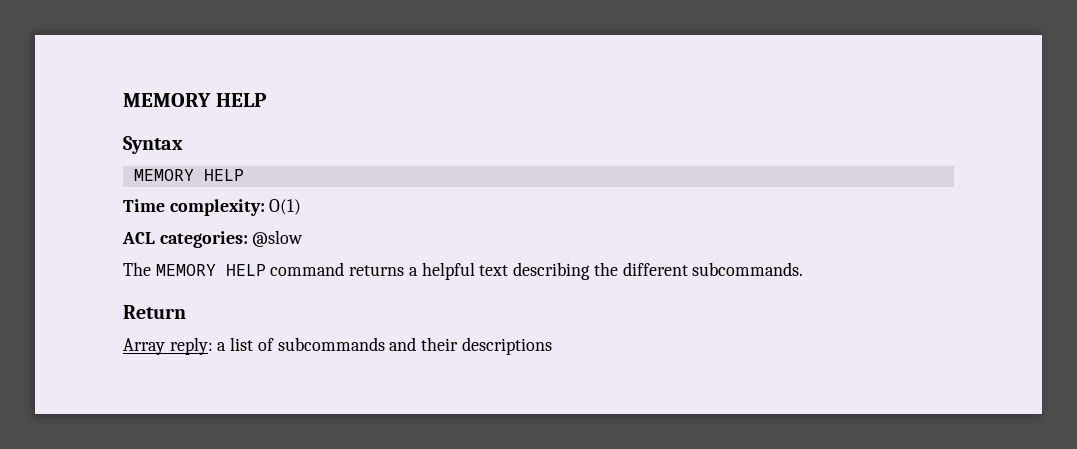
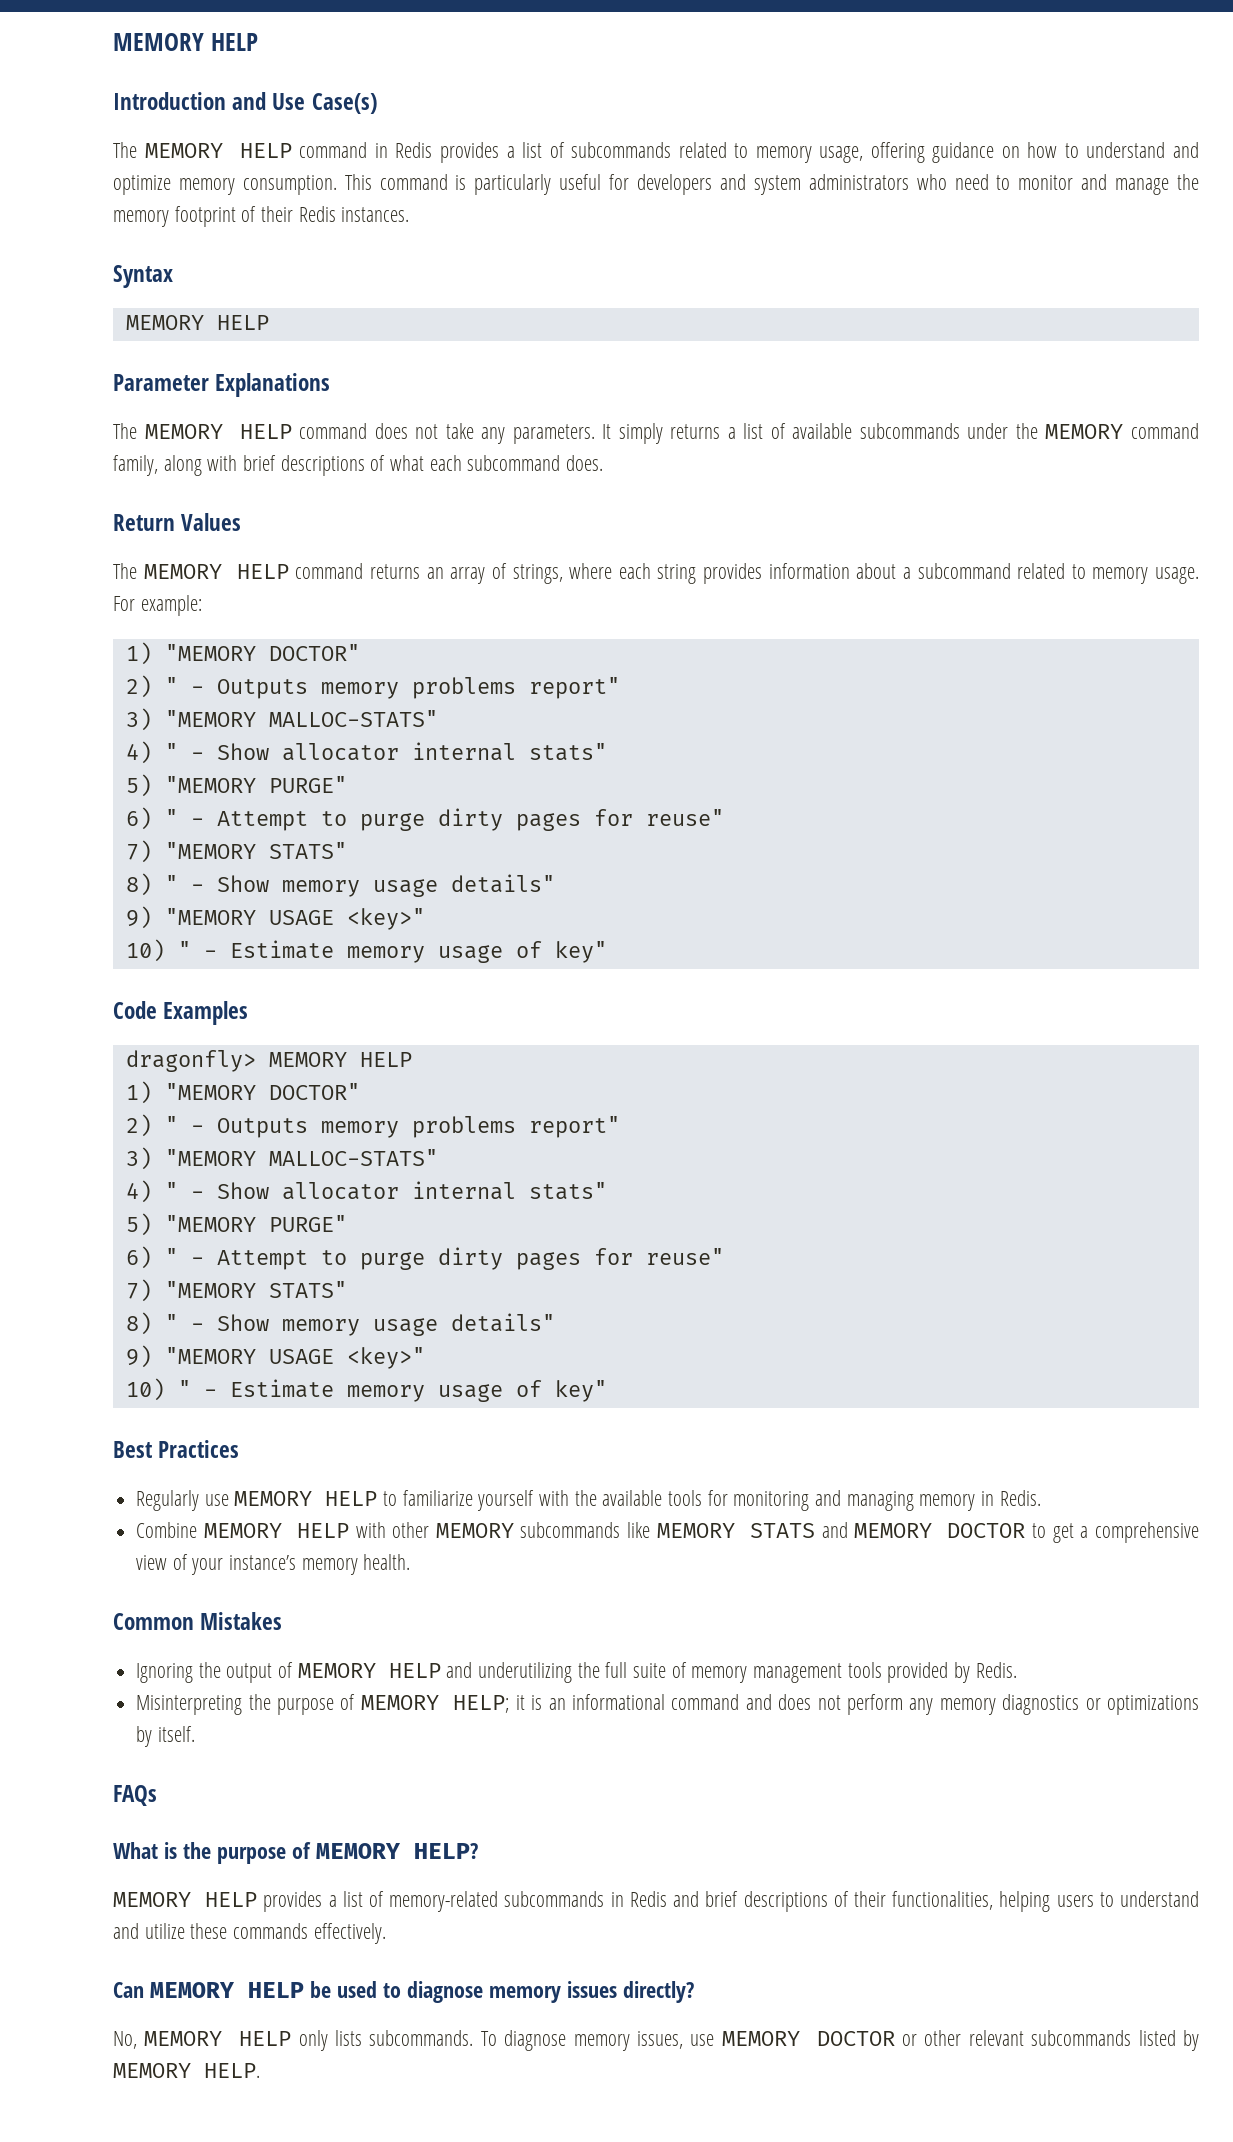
[123,93,267,107] [123,136,183,154] [133,169,244,181] [123,199,302,216] [122,230,304,248] MEMORY HELP // Syntax // MEMORY HELP // Time complexity: O(1) // ACL categories: @slow -> [113,33,258,51] [113,92,377,114] [113,142,1199,163] [113,174,1200,195] [113,206,410,227] [113,265,173,288] [125,315,269,330] [113,373,331,397] [113,423,1199,444] [113,455,604,476] [113,513,242,531] MEMORY HELP // Introduction and Use Case(s) // The MEMORY HELP command in Redis provides a list of subcommands related to memory usage, offering guidance on how to understand and optimize memory consumption. This command is particularly useful for developers and system administrators who need to monitor and manage the memory footprint of their Redis instances. // Syntax // MEMORY HELP // Parameter Explanations // The MEMORY HELP command does not take any parameters. It simply returns a list of available subcommands under the MEMORY command family, along with brief descriptions of what each subcommand does. // Return Values
[408,262,804,280] [123,305,186,319] [123,337,552,355] a helpful text describing the different subcommands. // Return // Array reply: a list of subcommands and their descriptions -> [426,563,1199,584] [113,595,202,616] [125,642,360,665] [125,675,620,699] [125,708,438,731] [125,741,607,764] [125,774,347,797] [125,807,724,831] [125,840,347,863] [125,873,555,897] [125,906,425,930] [125,939,607,963] [113,1001,249,1025] [125,1050,412,1072] [125,1081,360,1104] [125,1114,620,1138] [125,1147,438,1170] [125,1180,607,1203] [125,1213,347,1236] [125,1246,724,1270] [125,1279,347,1302] [125,1312,555,1336] [125,1345,425,1369] [125,1378,607,1402] [113,1440,240,1458] [136,1490,1041,1511] [136,1522,1199,1543] [136,1554,411,1575] [113,1612,283,1630] [136,1662,1017,1683] [136,1694,1200,1715] [136,1726,195,1747] [113,1785,157,1806] [113,1842,478,1864] [113,1891,1200,1912] [113,1923,386,1944] [113,1981,694,2003] [113,2030,1199,2051] [113,2063,260,2078] an array of strings, where each string provides information about a subcommand related to memory usage. For example: // 1) "MEMORY DOCTOR" // 2) " - Outputs memory problems report" // 3) "MEMORY MALLOC-STATS" // 4) " - Show allocator internal stats" // 5) "MEMORY PURGE" // 6) " - Attempt to purge dirty pages for reuse" // 7) "MEMORY STATS" // 8) " - Show memory usage details" // 9) "MEMORY USAGE <key>" // 10) " - Estimate memory usage of key" // Code Examples // dragonfly> MEMORY HELP // 1) "MEMORY DOCTOR" // 2) " - Outputs memory problems report" // 3) "MEMORY MALLOC-STATS" // 4) " - Show allocator internal stats" // 5) "MEMORY PURGE" // 6) " - Attempt to purge dirty pages for reuse" // 7) "MEMORY STATS" // 8) " - Show memory usage details" // 9) "MEMORY USAGE <key>" // 10) " - Estimate memory usage of key" // Best Practices // Regularly use MEMORY HELP to familiarize yourself with the available tools for monitoring and managing memory in Redis. // Combine MEMORY HELP with other MEMORY subcommands like MEMORY STATS and MEMORY DOCTOR to get a comprehensive view of your instance’s memory health. // Common Mistakes // Ignoring the output of MEMORY HELP and underutilizing the full suite of memory management tools provided by Redis. // Misinterpreting the purpose of MEMORY HELP; it is an informational command and does not perform any memory diagnostics or optimizations by itself. // FAQs // What is the purpose of MEMORY HELP? // MEMORY HELP provides a list of memory-related subcommands in Redis and brief descriptions of their functionalities, helping users to understand and utilize these commands effectively. // Can MEMORY HELP be used to diagnose memory issues directly? // No, MEMORY HELP only lists subcommands. To diagnose memory issues, use MEMORY DOCTOR or other relevant subcommands listed by MEMORY HELP.

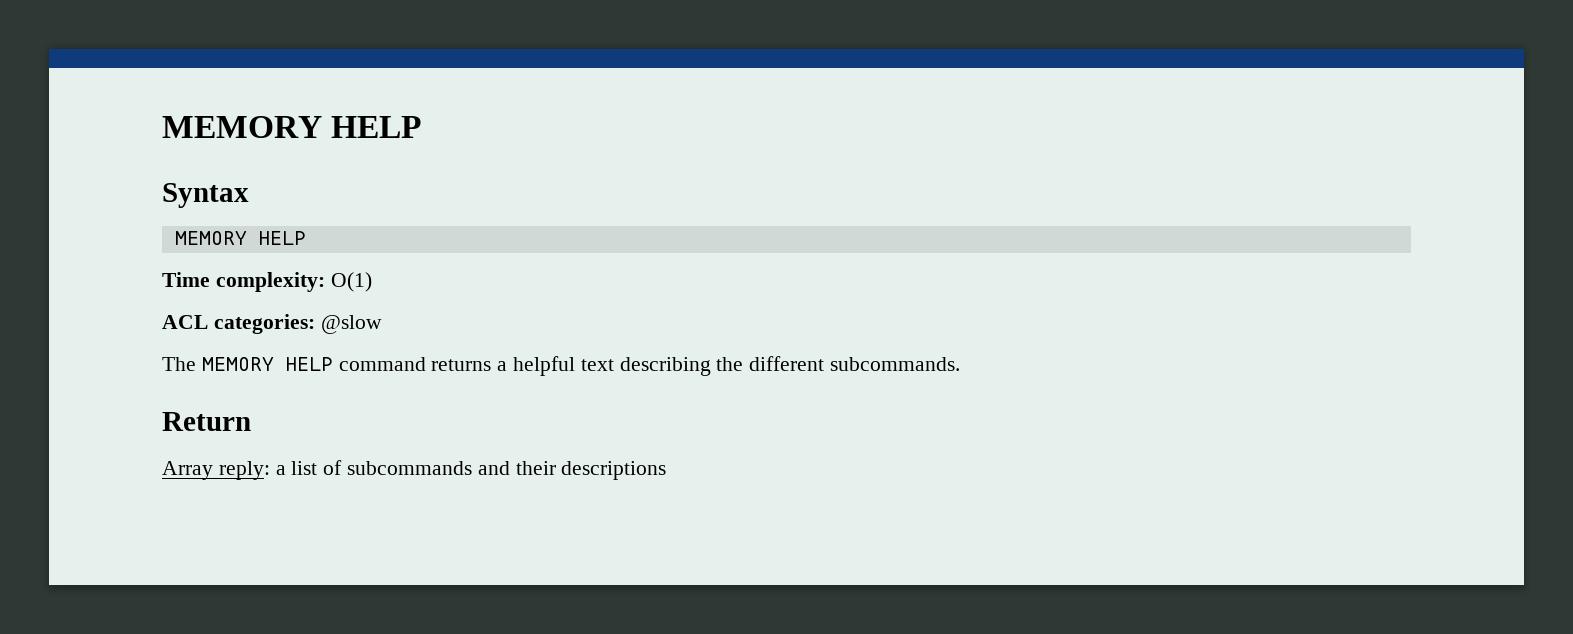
[113,33,258,51] [113,92,377,114] [113,142,1199,163] [113,174,1200,195] [113,206,410,227] [113,265,173,288] [125,315,269,330] [113,373,331,397] [113,423,1199,444] [113,455,604,476] [113,513,242,531] MEMORY HELP // Introduction and Use Case(s) // The MEMORY HELP command in Redis provides a list of subcommands related to memory usage, offering guidance on how to understand and optimize memory consumption. This command is particularly useful for developers and system administrators who need to monitor and manage the memory footprint of their Redis instances. // Syntax // MEMORY HELP // Parameter Explanations // The MEMORY HELP command does not take any parameters. It simply returns a list of available subcommands under the MEMORY command family, along with brief descriptions of what each subcommand does. // Return Values -> [162,116,422,138] [162,183,249,208] [174,231,306,245] [162,272,372,292] [162,314,382,334] MEMORY HELP // Syntax // MEMORY HELP // Time complexity: O(1) // ACL categories: @slow
[426,563,1199,584] [113,595,202,616] [125,642,360,665] [125,675,620,699] [125,708,438,731] [125,741,607,764] [125,774,347,797] [125,807,724,831] [125,840,347,863] [125,873,555,897] [125,906,425,930] [125,939,607,963] [113,1001,249,1025] [125,1050,412,1072] [125,1081,360,1104] [125,1114,620,1138] [125,1147,438,1170] [125,1180,607,1203] [125,1213,347,1236] [125,1246,724,1270] [125,1279,347,1302] [125,1312,555,1336] [125,1345,425,1369] [125,1378,607,1402] [113,1440,240,1458] [136,1490,1041,1511] [136,1522,1199,1543] [136,1554,411,1575] [113,1612,283,1630] [136,1662,1017,1683] [136,1694,1200,1715] [136,1726,195,1747] [113,1785,157,1806] [113,1842,478,1864] [113,1891,1200,1912] [113,1923,386,1944] [113,1981,694,2003] [113,2030,1199,2051] [113,2063,260,2078] an array of strings, where each string provides information about a subcommand related to memory usage. For example: // 1) "MEMORY DOCTOR" // 2) " - Outputs memory problems report" // 3) "MEMORY MALLOC-STATS" // 4) " - Show allocator internal stats" // 5) "MEMORY PURGE" // 6) " - Attempt to purge dirty pages for reuse" // 7) "MEMORY STATS" // 8) " - Show memory usage details" // 9) "MEMORY USAGE <key>" // 10) " - Estimate memory usage of key" // Code Examples // dragonfly> MEMORY HELP // 1) "MEMORY DOCTOR" // 2) " - Outputs memory problems report" // 3) "MEMORY MALLOC-STATS" // 4) " - Show allocator internal stats" // 5) "MEMORY PURGE" // 6) " - Attempt to purge dirty pages for reuse" // 7) "MEMORY STATS" // 8) " - Show memory usage details" // 9) "MEMORY USAGE <key>" // 10) " - Estimate memory usage of key" // Best Practices // Regularly use MEMORY HELP to familiarize yourself with the available tools for monitoring and managing memory in Redis. // Combine MEMORY HELP with other MEMORY subcommands like MEMORY STATS and MEMORY DOCTOR to get a comprehensive view of your instance’s memory health. // Common Mistakes // Ignoring the output of MEMORY HELP and underutilizing the full suite of memory management tools provided by Redis. // Misinterpreting the purpose of MEMORY HELP; it is an informational command and does not perform any memory diagnostics or optimizations by itself. // FAQs // What is the purpose of MEMORY HELP? // MEMORY HELP provides a list of memory-related subcommands in Redis and brief descriptions of their functionalities, helping users to understand and utilize these commands effectively. // Can MEMORY HELP be used to diagnose memory issues directly? // No, MEMORY HELP only lists subcommands. To diagnose memory issues, use MEMORY DOCTOR or other relevant subcommands listed by MEMORY HELP. -> [497,356,961,376] [162,412,251,431] [162,460,667,480] a helpful text describing the different subcommands. // Return // Array reply: a list of subcommands and their descriptions

